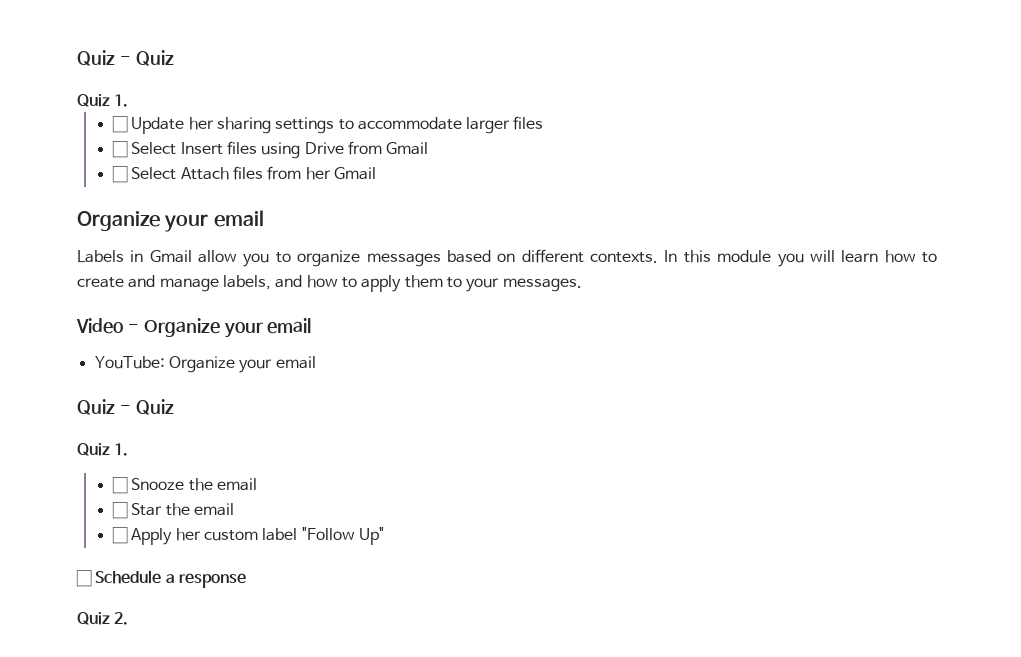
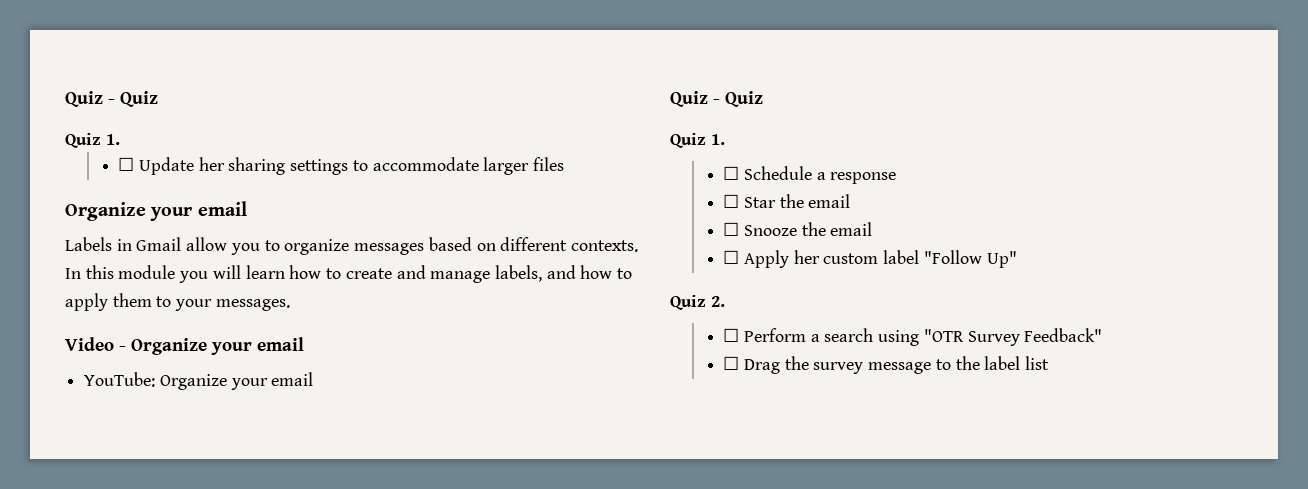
[111,141,429,159] [111,166,376,183] // ☐ Select Insert files using Drive from Gmail // ☐ Select Attach files from her Gmail -> (565, 164) none
[131,478,257,491] [111,502,163,519] Snooze the email // ☐ Star -> [744,166,897,184] [723,194,851,208] [723,222,798,236] Schedule a response // ☐ Star the email // ☐ Snooze
[76,570,246,588] [77,612,129,625] ☐ Schedule a response // Quiz 2. -> [670,295,725,310] [723,328,1103,346] [723,356,1050,374] Quiz 2. // ☐ Perform a search using "OTR Survey Feedback" // ☐ Drag the survey message to the label list

